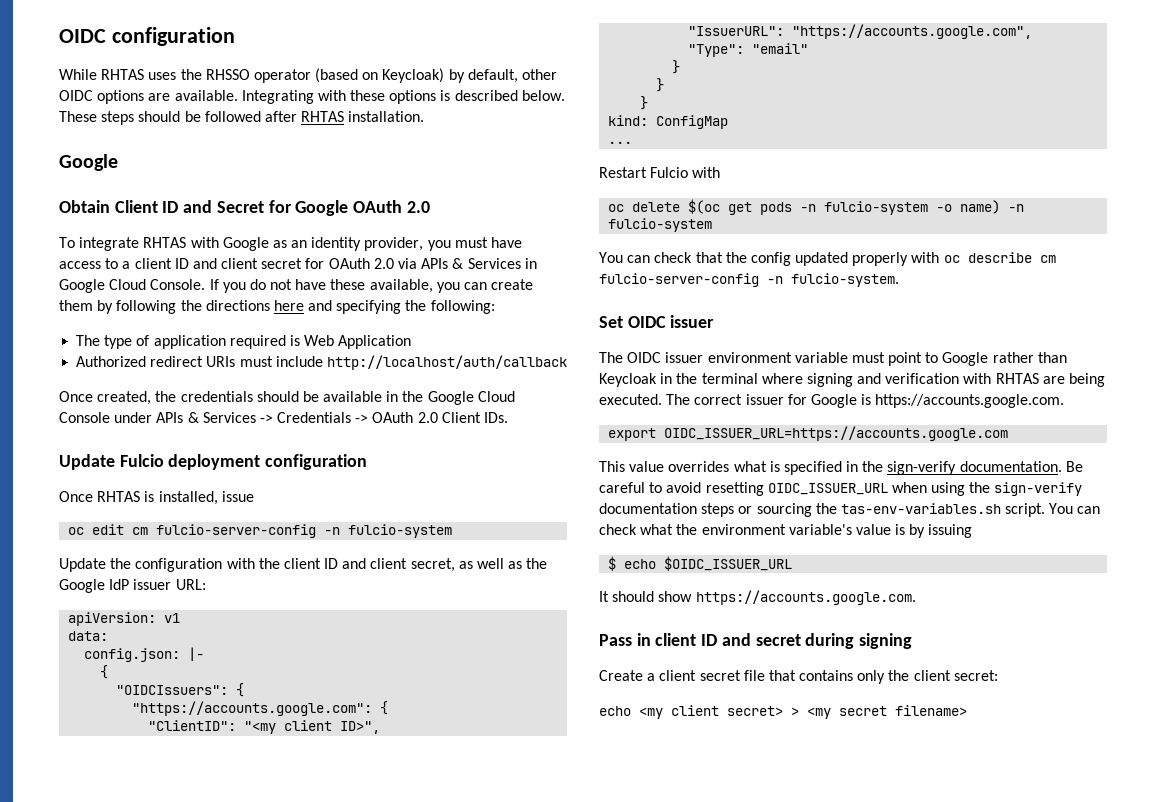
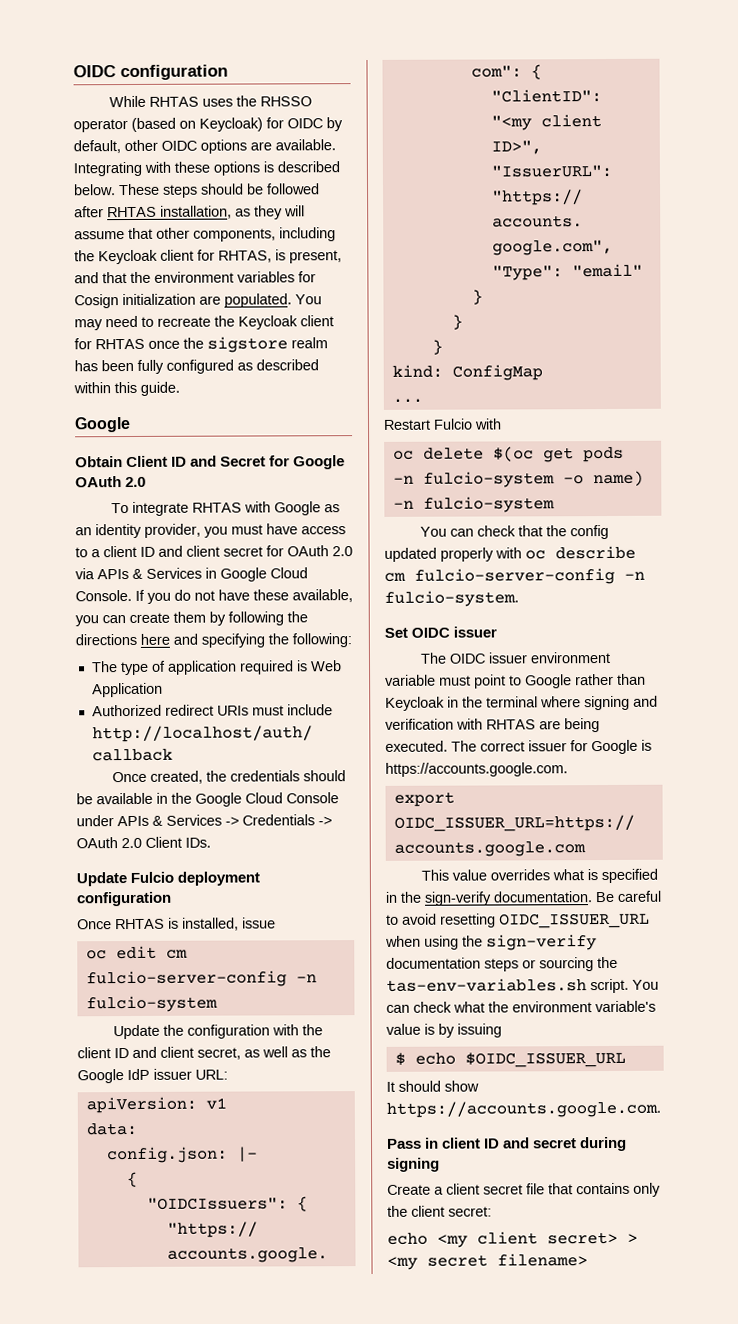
(445, 75) none -> [266,117,323,129] for OIDC
[348,111,425,122] installation. -> [160,205,305,220] [74,227,336,242] [74,249,342,265] [74,271,316,284] [74,293,322,309] [74,315,334,331] [74,336,328,353] [74,359,319,374] [73,381,180,396] installation, as they will assume that other components, including the Keycloak client for RHTAS, is present, and that the environment variables for Cosign initialization are populated. You may need to recreate the Keycloak client for RHTAS once the sigstore realm has been fully configured as described within this guide.

